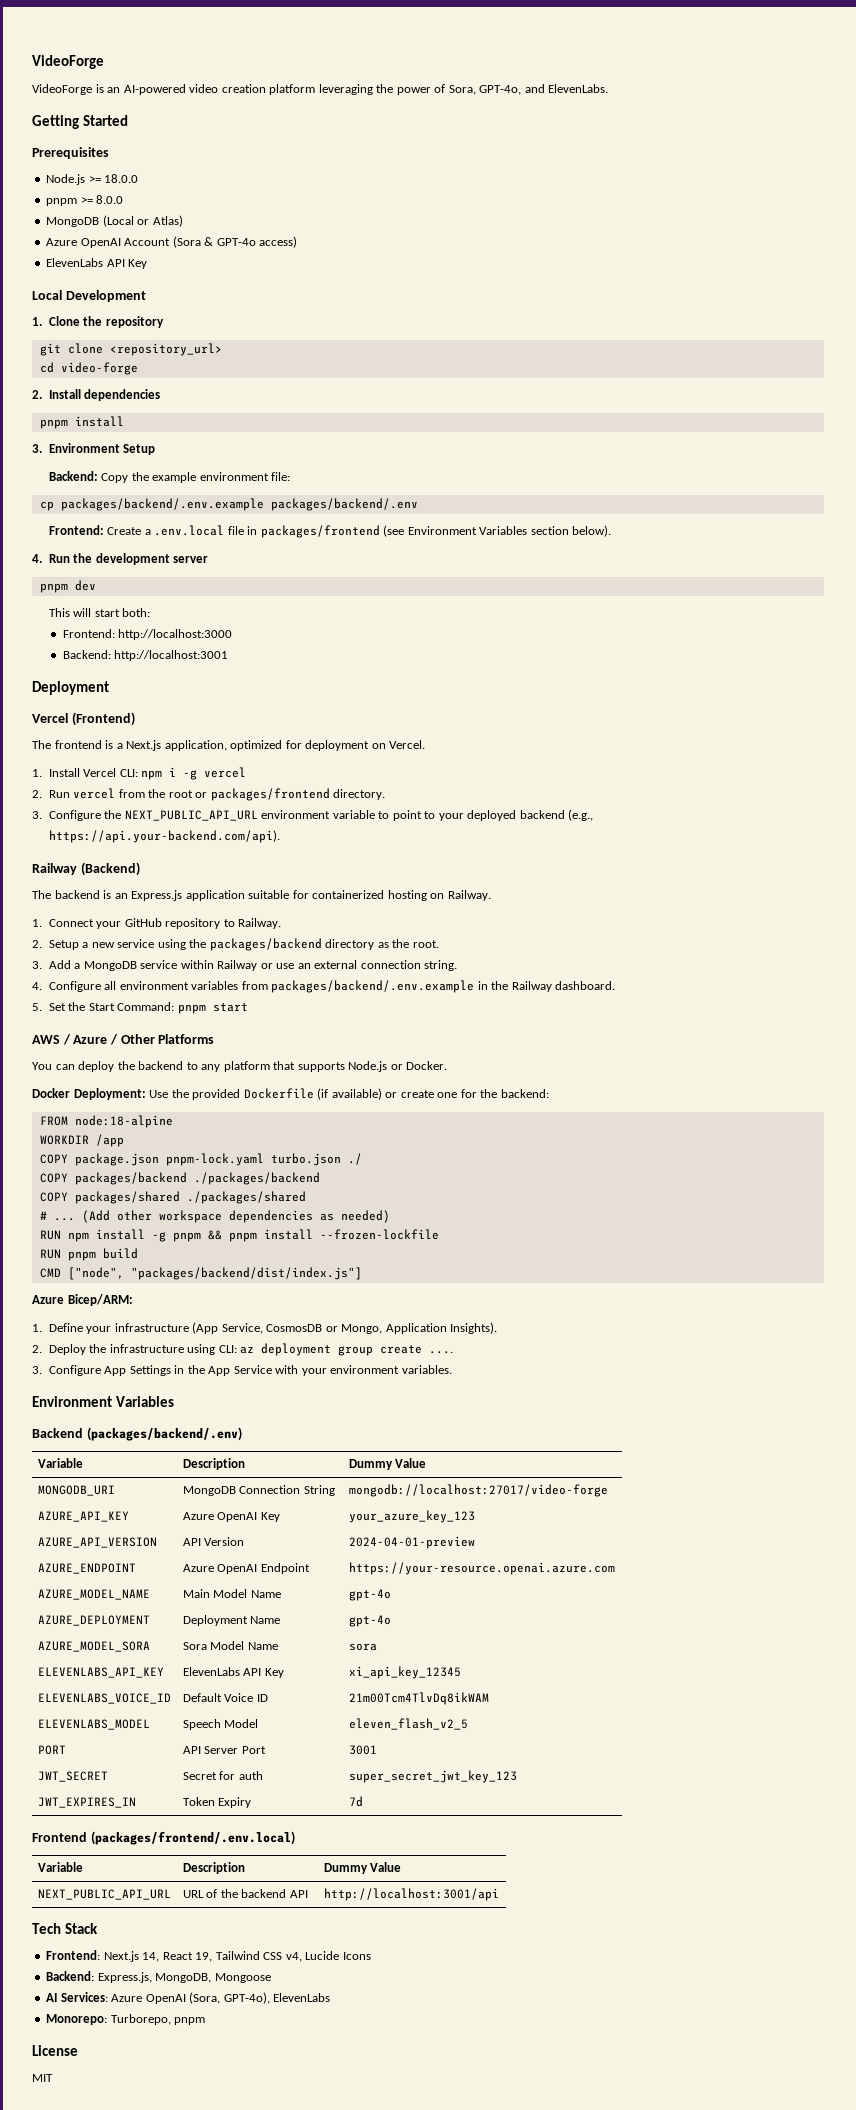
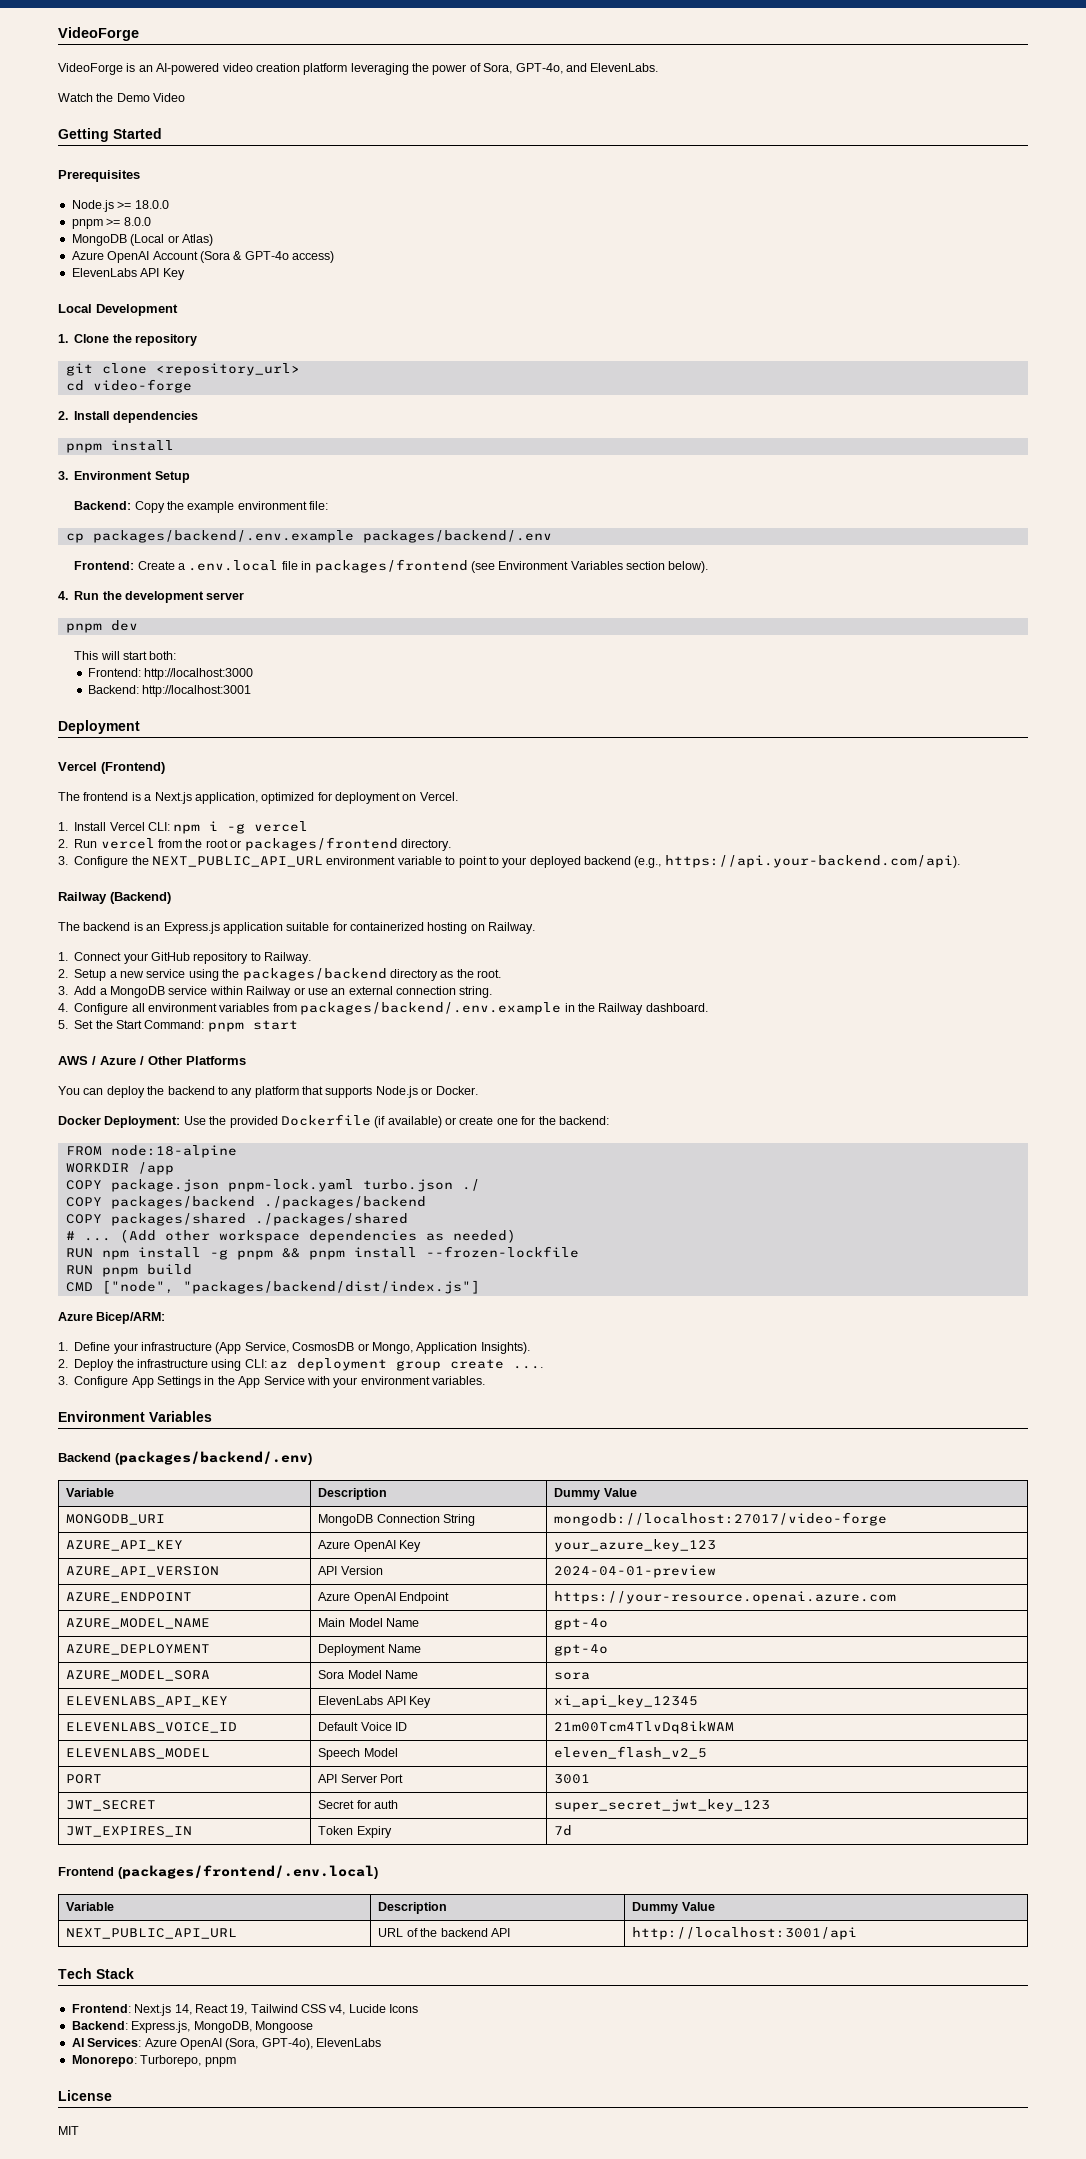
(609, 88) none -> [58,93,186,102] // Watch the Demo Video

